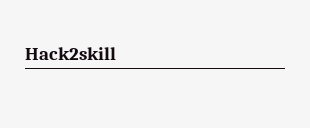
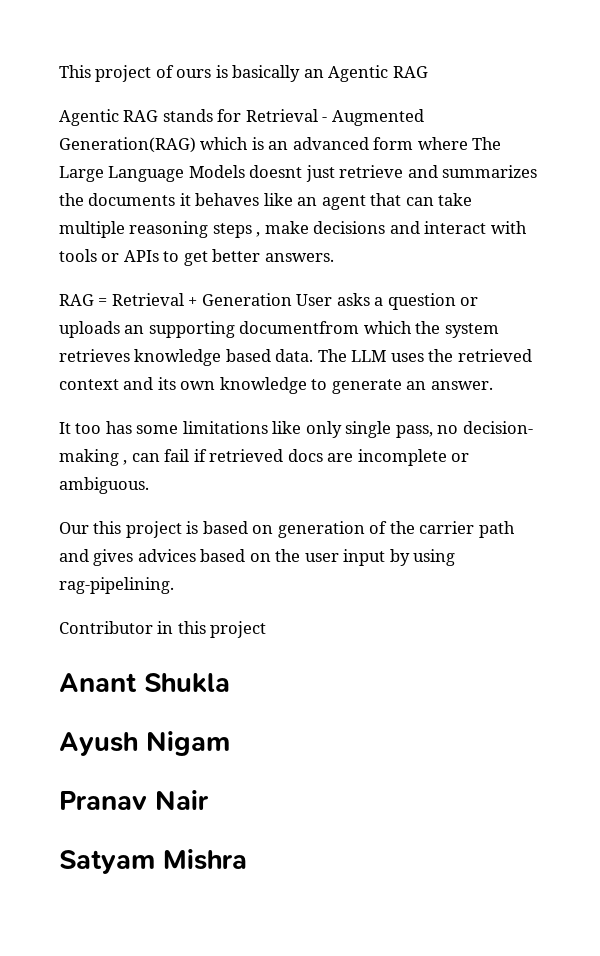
[25,47,116,60] Hack2skill -> [59,65,428,82] [59,109,424,126] [59,137,502,153] [59,165,538,182] [59,193,473,210] [59,221,527,238] [59,249,334,266] [59,293,479,310] [59,321,499,338] [59,349,532,366] [59,377,493,394] [59,421,533,438] [59,449,470,466] [59,477,149,494] [59,521,515,538] [59,549,456,566] [59,577,174,594] [59,621,267,638] [59,673,230,693] [59,731,230,756] [59,790,209,810] [59,849,247,874] This project of ours is basically an Agentic RAG // Agentic RAG stands for Retrieval - Augmented Generation(RAG) which is an advanced form where The Large Language Models doesnt just retrieve and summarizes the documents it behaves like an agent that can take multiple reasoning steps , make decisions and interact with tools or APIs to get better answers. // RAG = Retrieval + Generation User asks a question or uploads an supporting documentfrom which the system retrieves knowledge based data. The LLM uses the retrieved context and its own knowledge to generate an answer. // It too has some limitations like only single pass, no decision- making , can fail if retrieved docs are incomplete or ambiguous. // Our this project is based on generation of the carrier path and gives advices based on the user input by using rag-pipelining. // Contributor in this project // Anant Shukla // Ayush Nigam // Pranav Nair // Satyam Mishra

